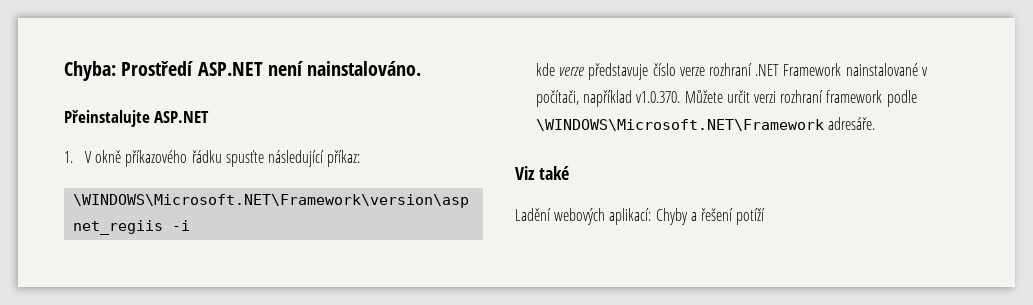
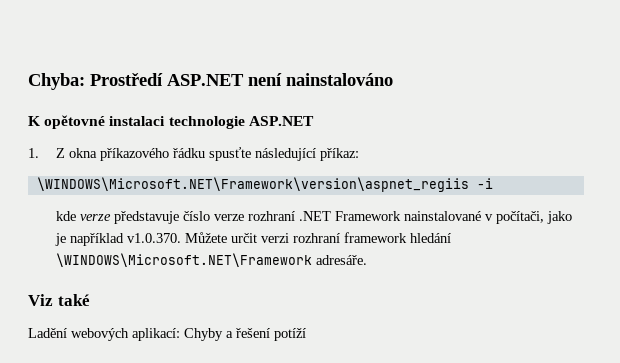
[307,61,422,76] [64,110,150,127] nainstalováno. // Přeinstalujte -> [286,73,393,86] [28,115,245,129] nainstalováno // K opětovné instalaci technologie
[85,150,122,163] V okně -> [56,148,98,158] Z okna
(580, 98) none -> [547,211,573,224] [55,233,67,246] jako je
[886,90,917,107] podle -> [410,233,452,243] hledání

